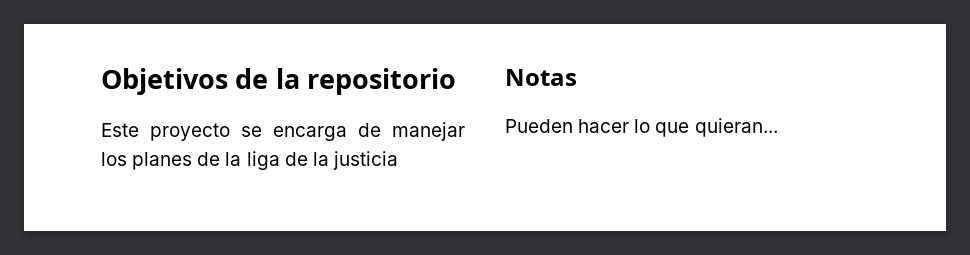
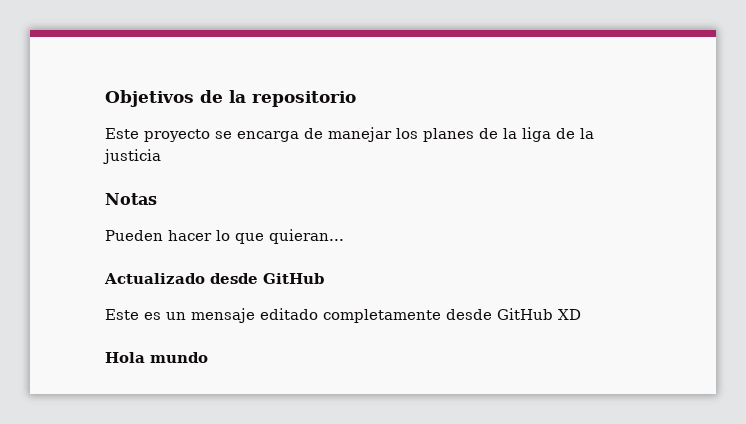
(778, 127) none -> [104,273,324,284] [105,308,581,323] [105,352,208,363] // Actualizado desde GitHub // Este es un mensaje editado completamente desde GitHub XD // Hola mundo

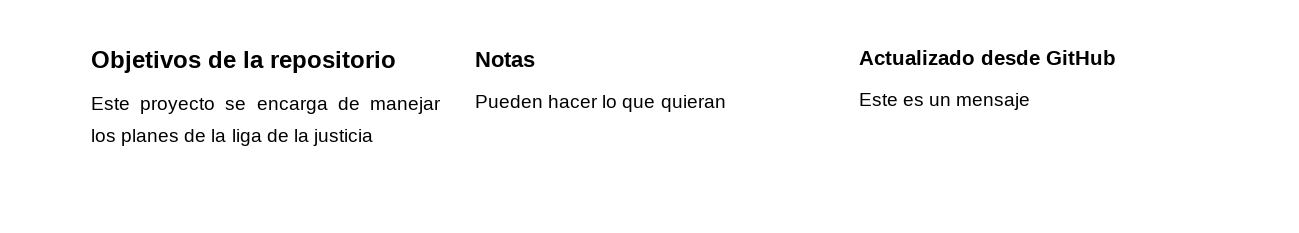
[269,229,344,244] quieran... -> [660,95,726,112] quieran
[260,308,581,323] [105,352,208,363] editado completamente desde GitHub XD // Hola mundo -> (1031, 101) none

